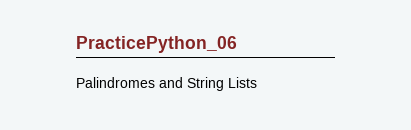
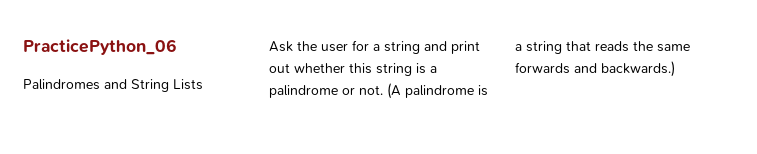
(257, 82) none -> [269,40,480,54] [269,63,437,76] [269,83,488,99] [515,41,690,54] [515,61,675,77] // Ask the user for a string and print out whether this string is a palindrome or not. (A palindrome is a string that reads the same forwards and backwards.)

